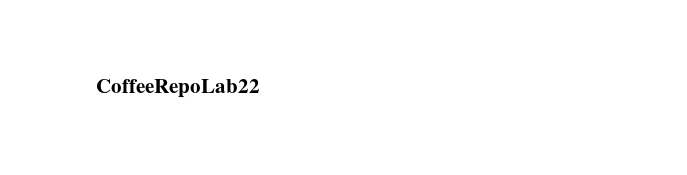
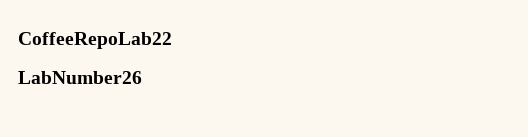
(260, 88) none -> [18,71,142,84] // LabNumber26

